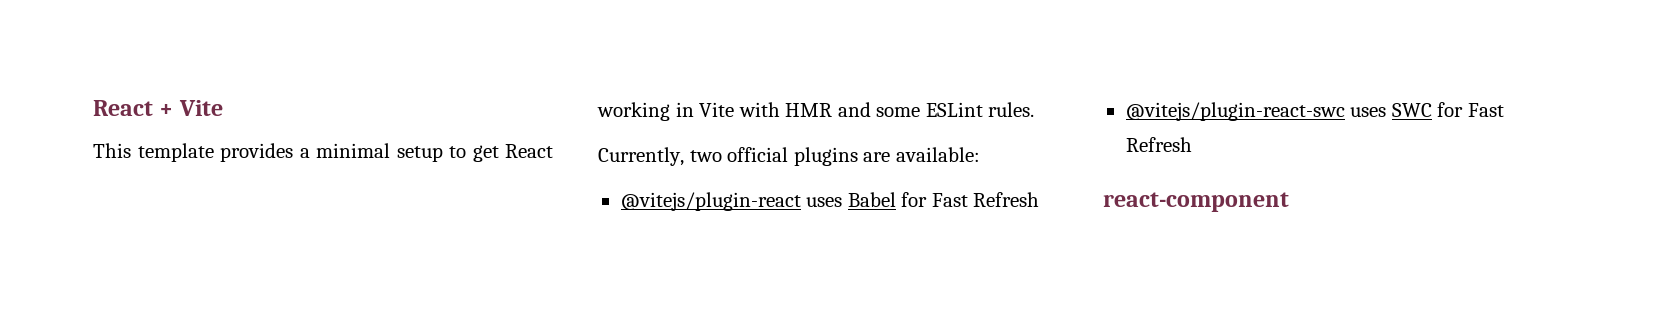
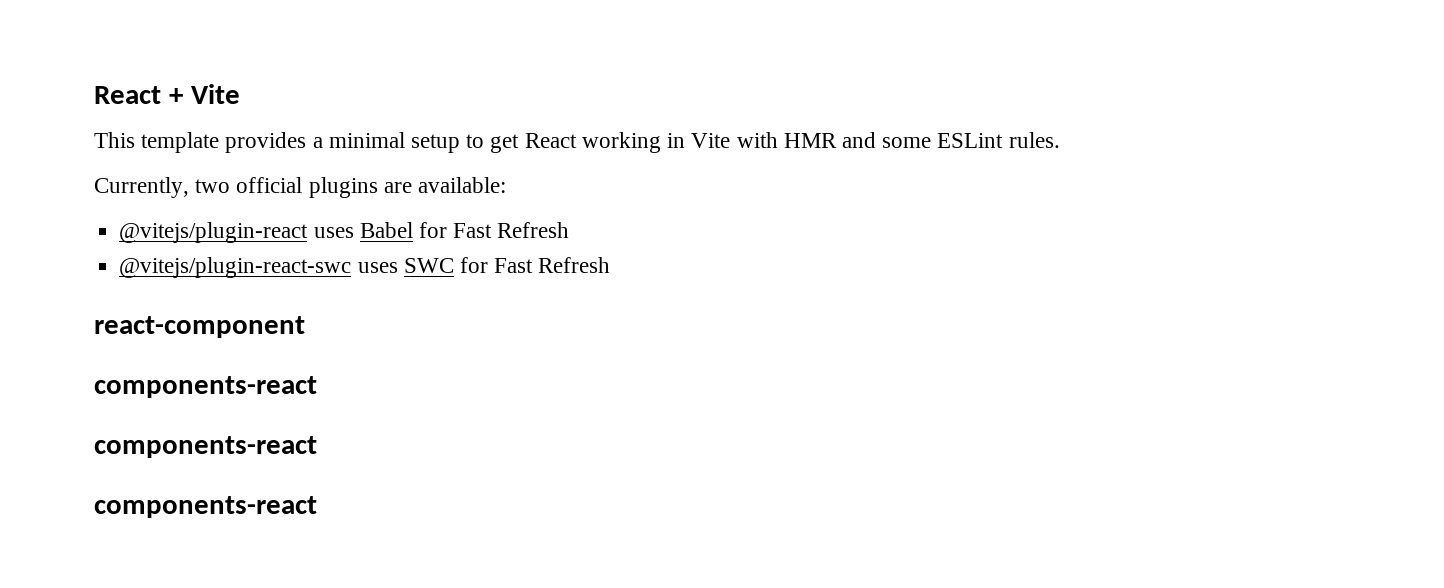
(1289, 202) none -> [94,376,317,398] [94,436,317,458] [94,496,317,518] // components-react // components-react // components-react

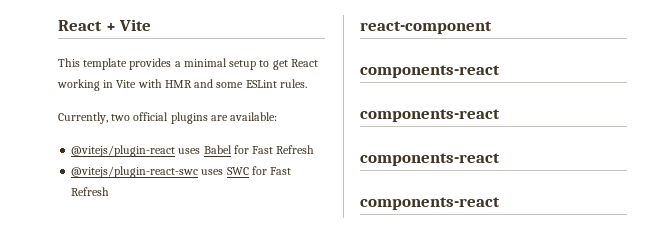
(317, 507) none -> [360,197,500,210] // components-react

